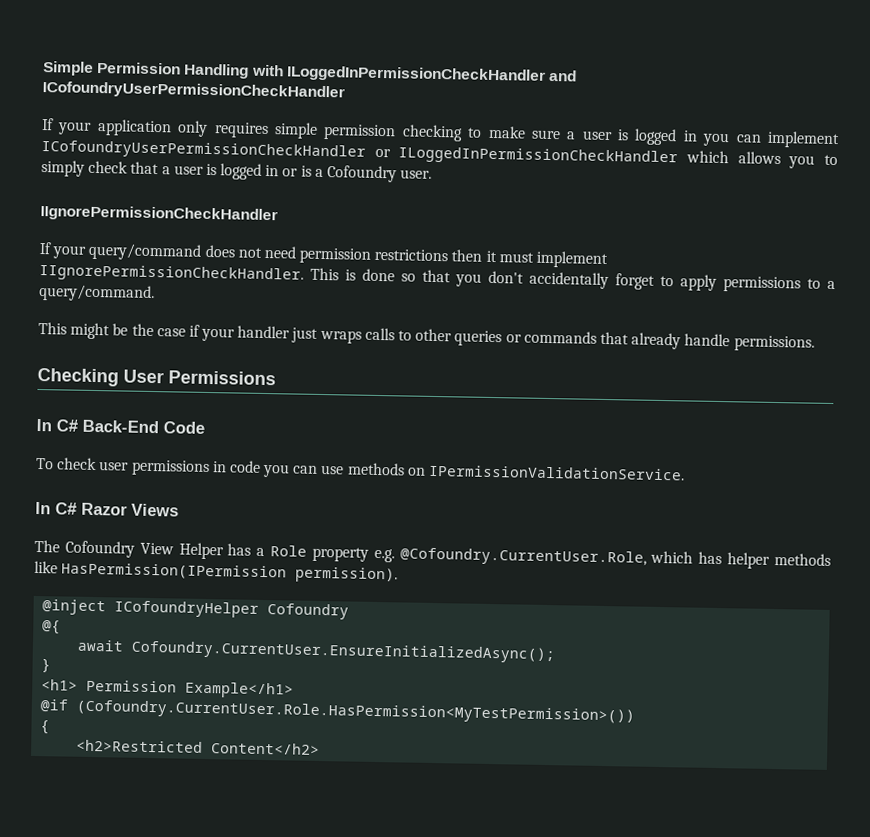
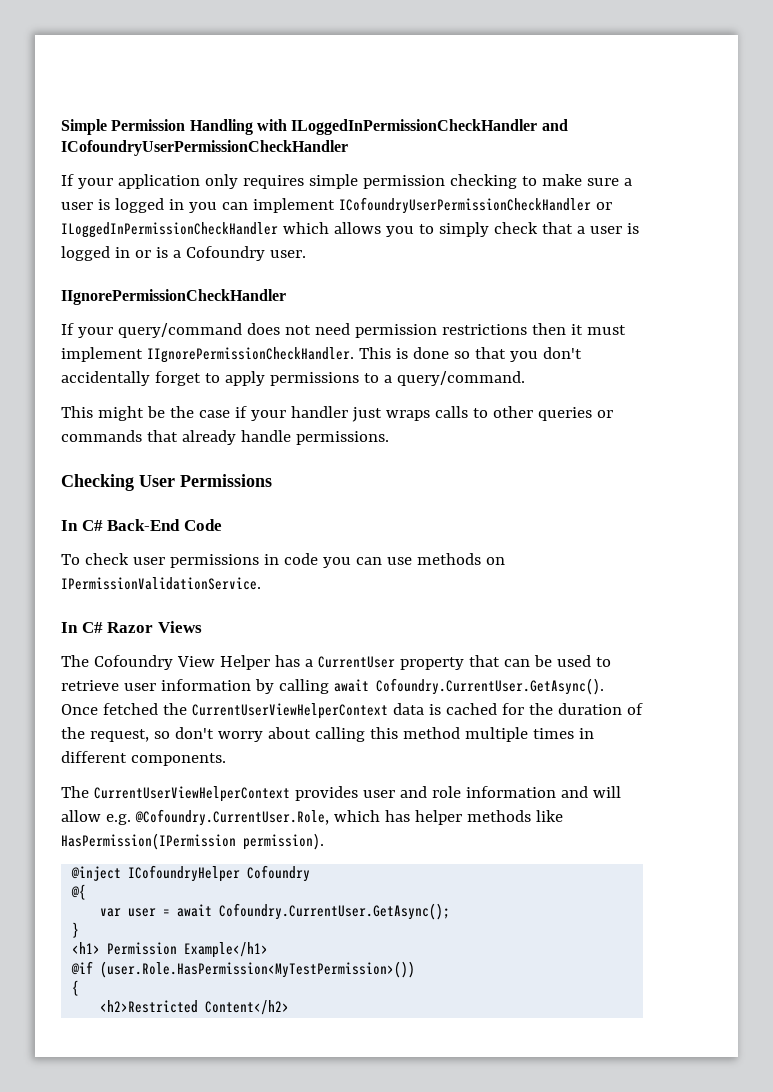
[270,545,369,562] Role property -> [317,655,611,670] [61,678,604,695] [61,703,643,719] [61,727,594,742] [61,751,226,766] [61,786,621,802] [61,810,101,822] CurrentUser property that can be used to retrieve user information by calling await Cofoundry.CurrentUser.GetAsync(). Once fetched the CurrentUserViewHelperContext data is cached for the duration of the request, so don't worry about calling this method multiple times in different components. // The CurrentUserViewHelperContext provides user and role information and will allow
[77,639,556,664] await Cofoundry.CurrentUser.EnsureInitializedAsync(); -> [100,903,451,920] var user = await Cofoundry.CurrentUser.GetAsync();
[76,699,636,725] (Cofoundry.CurrentUser.Role.HasPermission<MyTestPermission>()) -> [100,961,416,978] (user.Role.HasPermission<MyTestPermission>())

